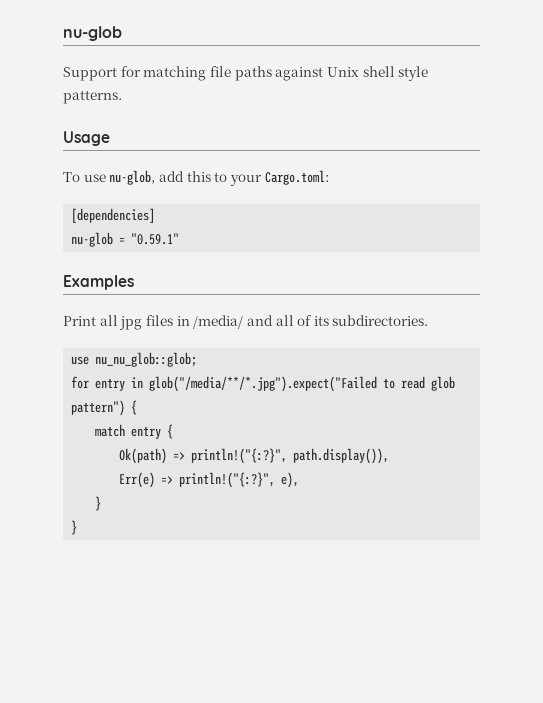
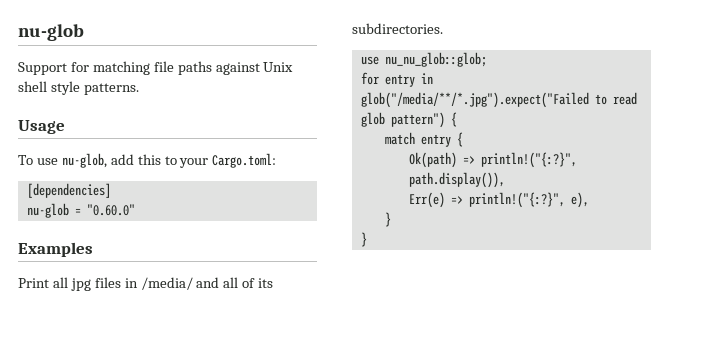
[131,233,180,245] "0.59.1" -> [86,204,135,216] "0.60.0"

